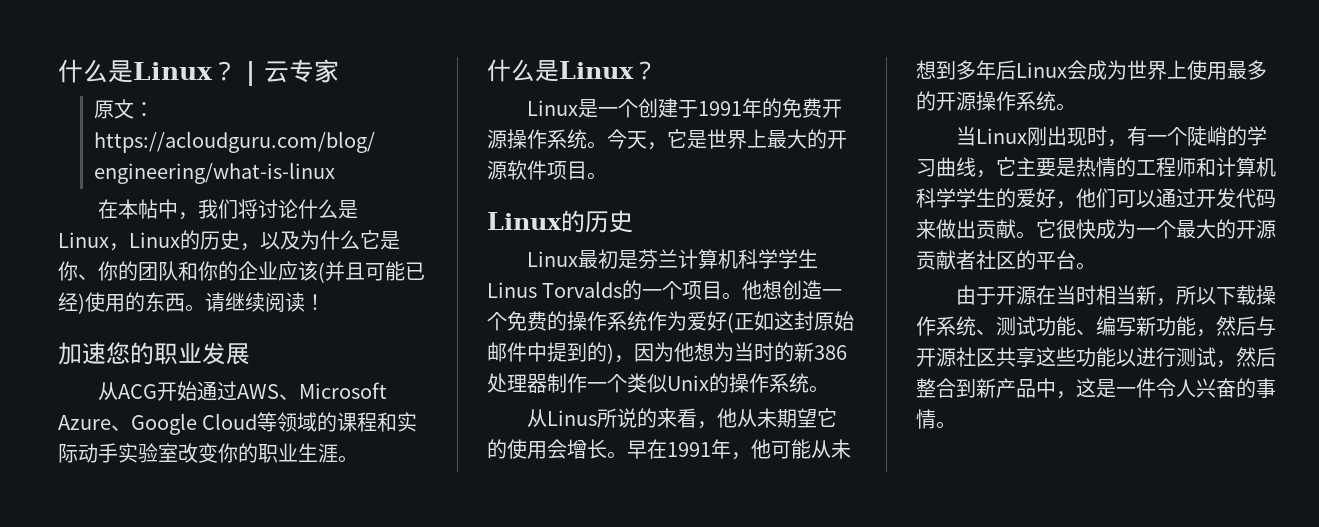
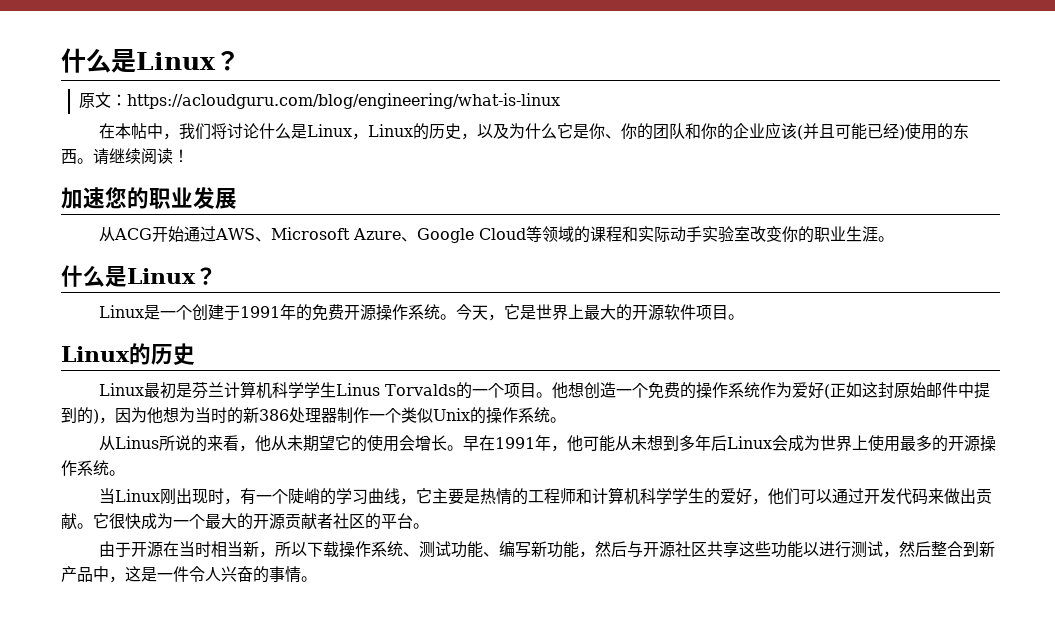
[58,59,339,86] 什么是Linux？ | 云专家 -> [61,48,240,73] 什么是Linux？

